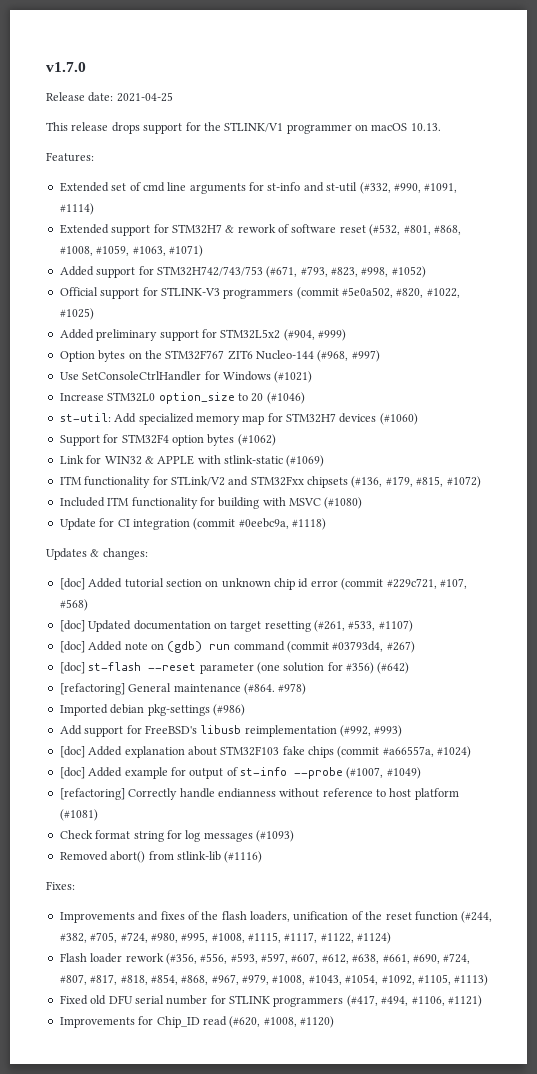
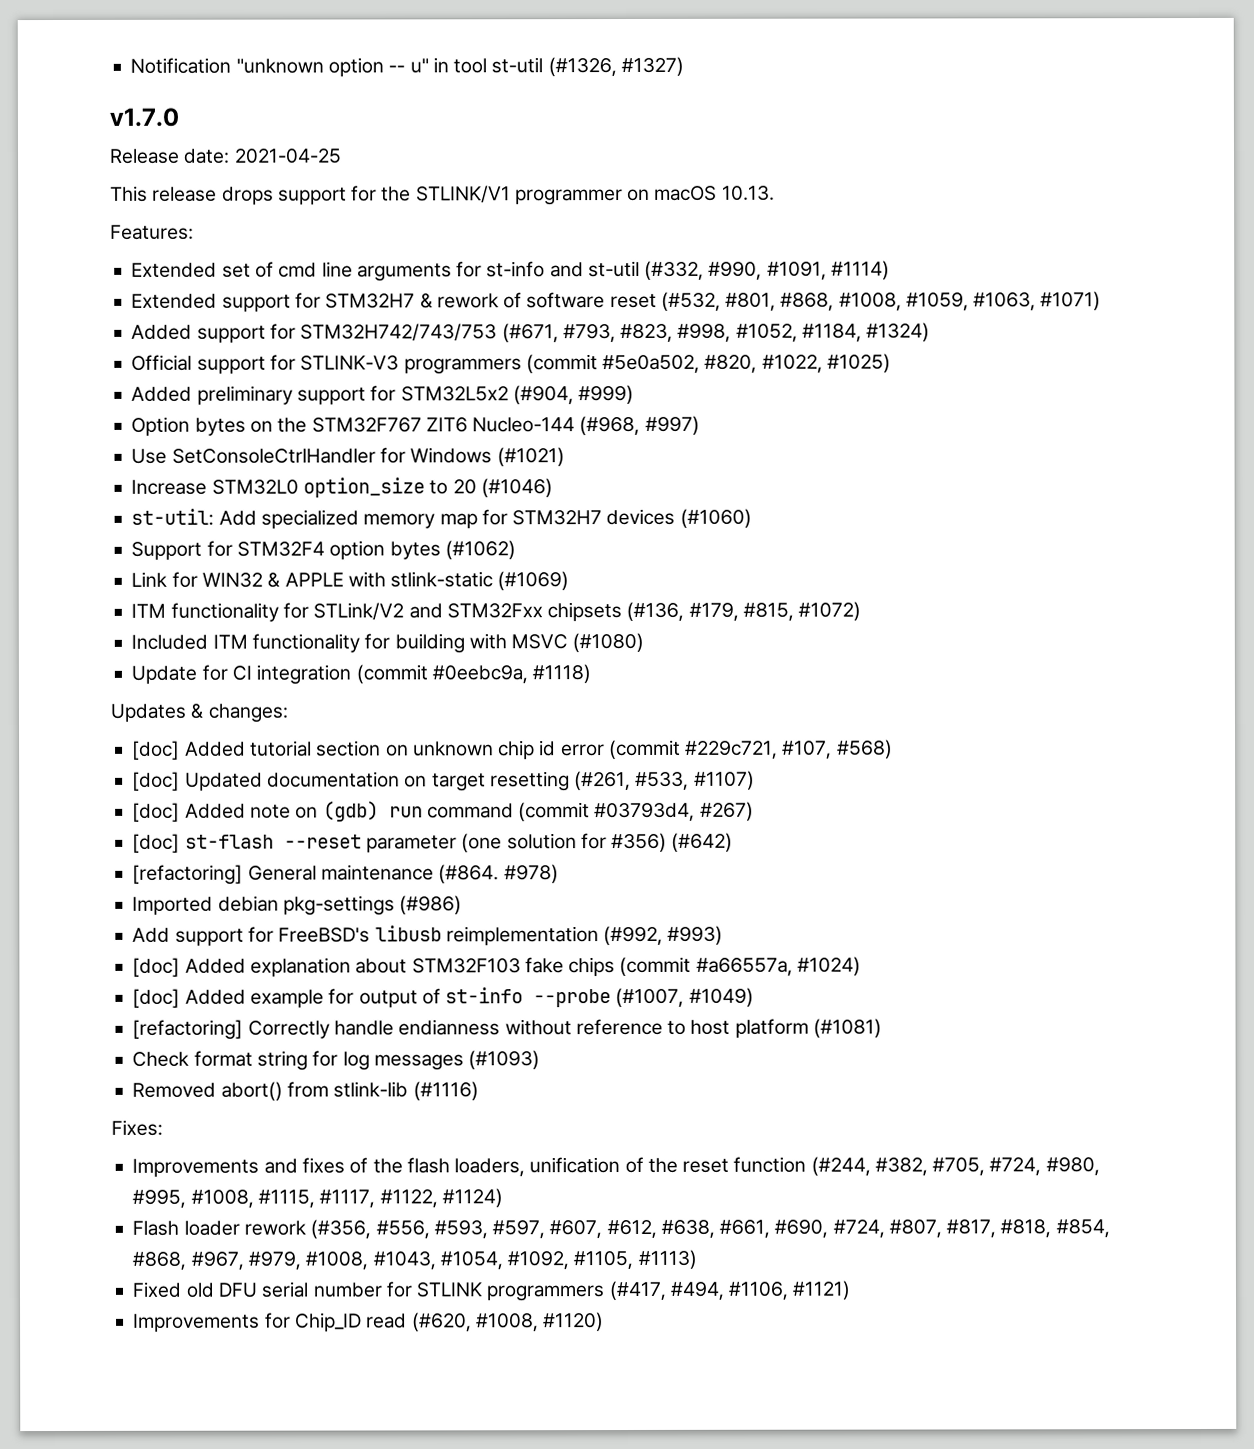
(46, 67) none -> [130,56,684,77] Notification "unknown option -- u" in tool st-util (#1326, #1327) //
[391,266,426,278] #1052) -> [735,322,931,342] #1052, #1184, #1324)

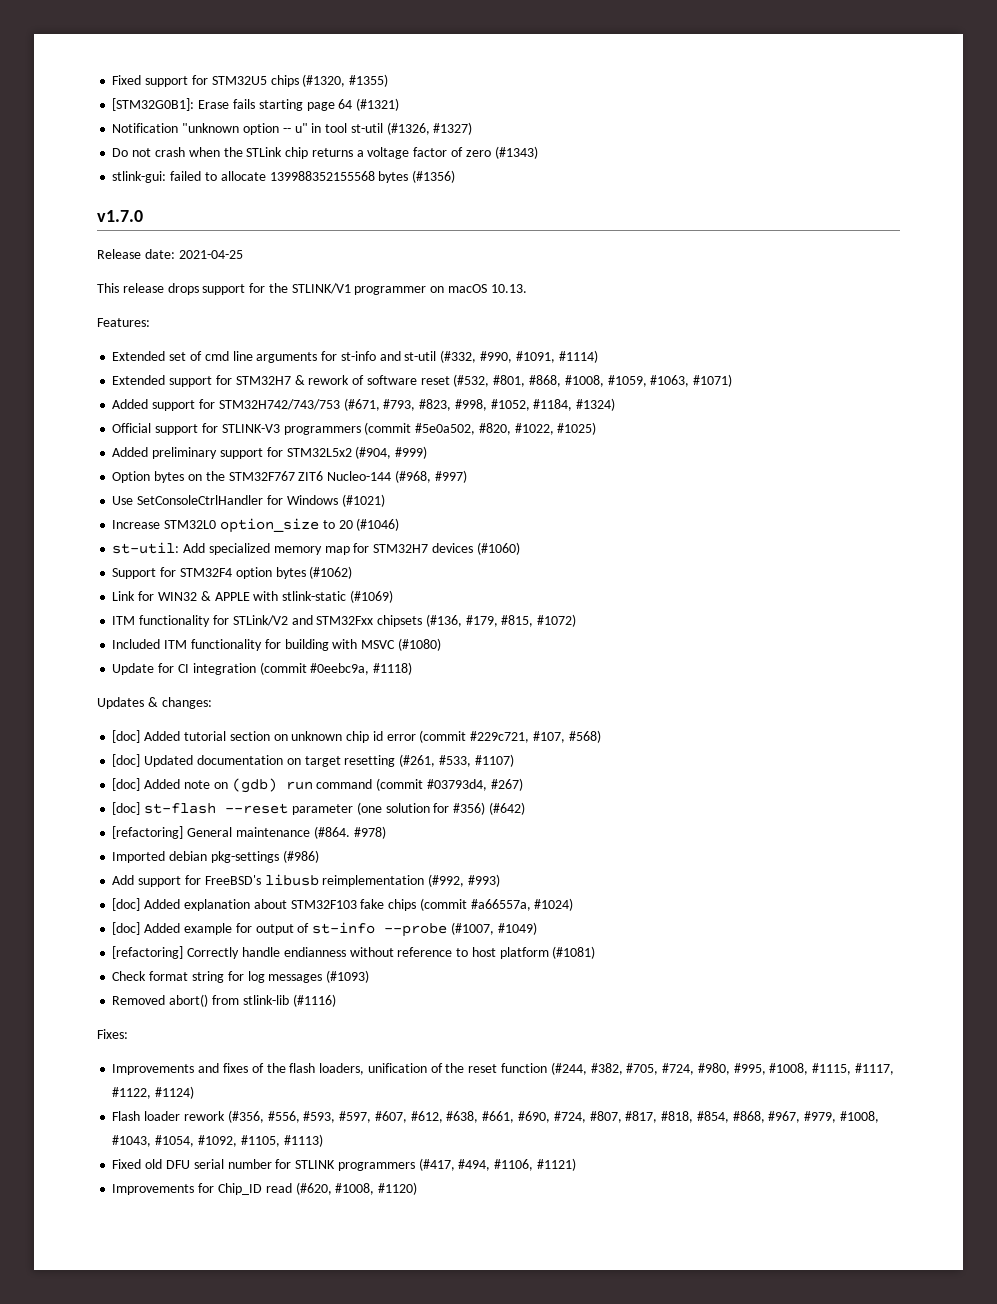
(130, 65) none -> [112,74,389,87] [112,98,400,111] Fixed support for STM32U5 chips (#1320, #1355) // [STM32G0B1]: Erase fails starting page 64 (#1321) //
(684, 66) none -> [112,146,538,159] [112,170,456,183] // Do not crash when the STLink chip returns a voltage factor of zero (#1343) // stlink-gui: failed to allocate 139988352155568 bytes (#1356)

